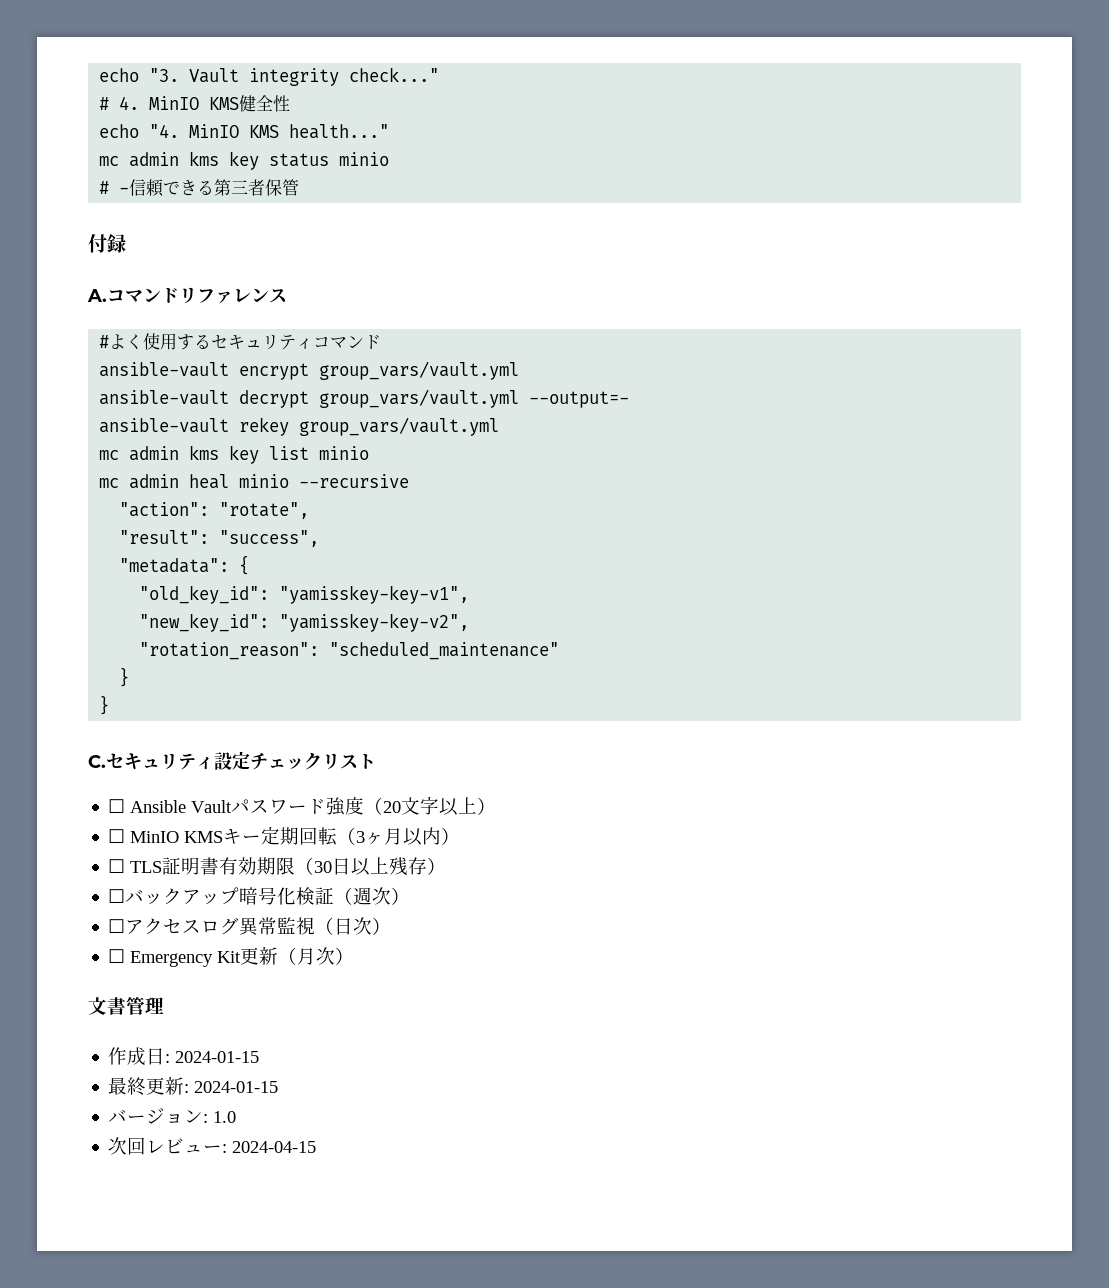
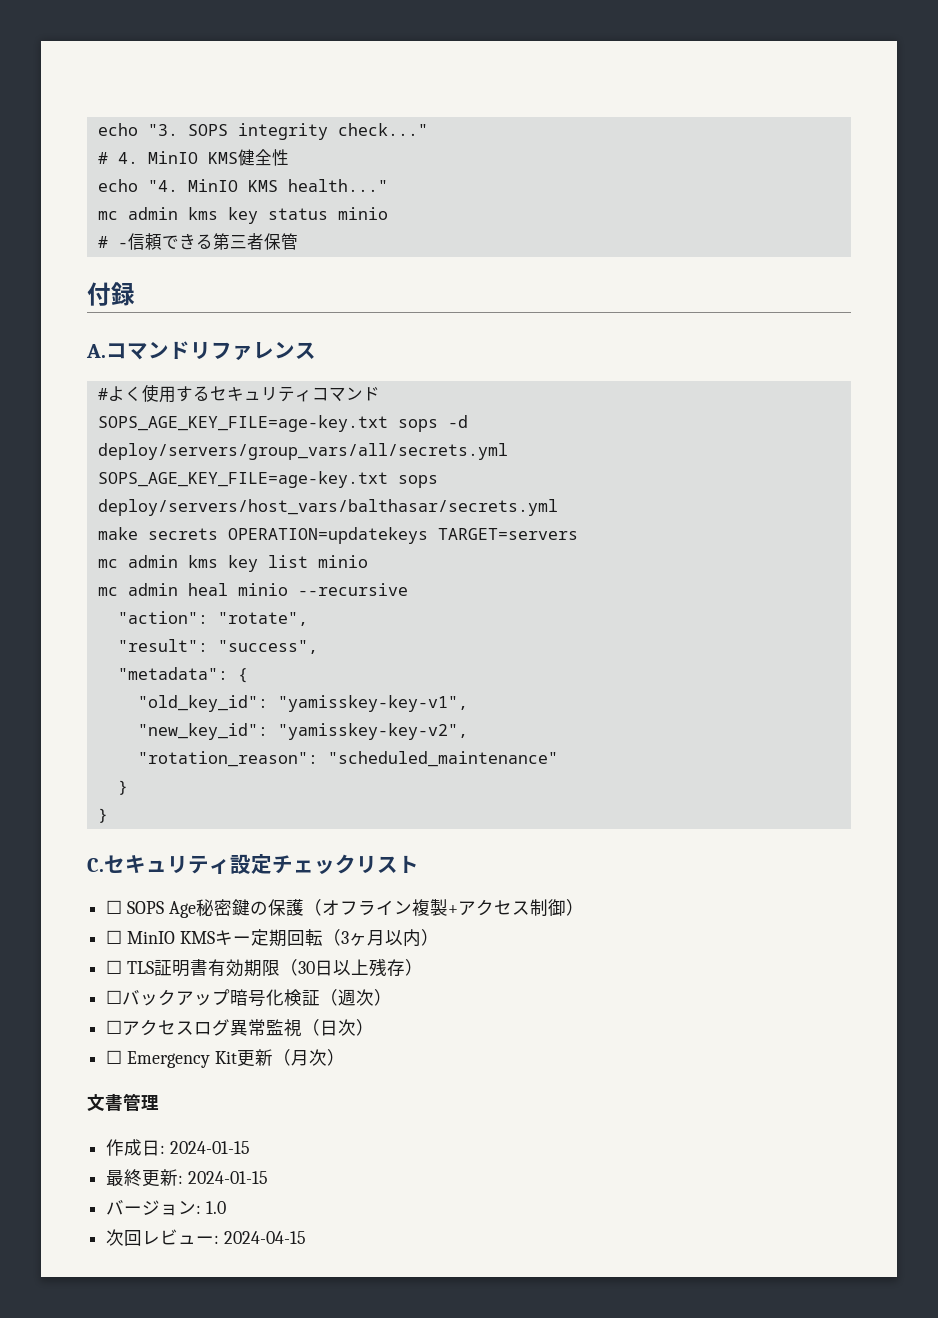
[189,68,240,83] Vault -> [187,124,228,136] SOPS
[99,361,520,380] [99,389,630,408] [99,417,500,436] ansible-vault encrypt group_vars/vault.yml // ansible-vault decrypt group_vars/vault.yml --output=- // ansible-vault rekey group_vars/vault.yml -> [97,415,468,432] [97,443,508,460] [97,471,438,488] [97,499,558,516] [97,527,578,544] SOPS_AGE_KEY_FILE=age-key.txt sops -d deploy/servers/group_vars/all/secrets.yml // SOPS_AGE_KEY_FILE=age-key.txt sops deploy/servers/host_vars/balthasar/secrets.yml // make secrets OPERATION=updatekeys TARGET=servers
[130,796,478,816] Ansible Vaultパスワード強度（20文字以上 -> [126,899,566,918] SOPS Age秘密鍵の保護（オフライン複製+アクセス制御

